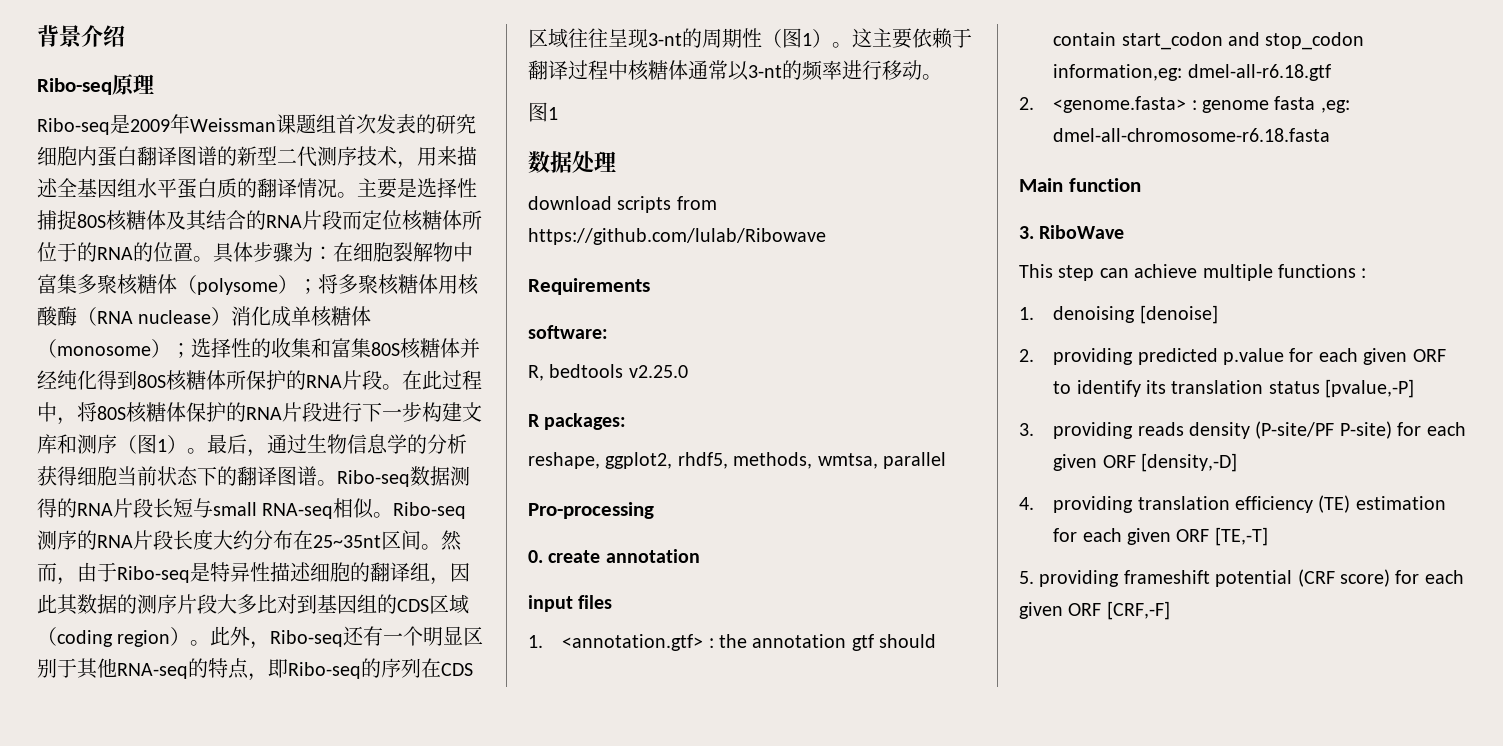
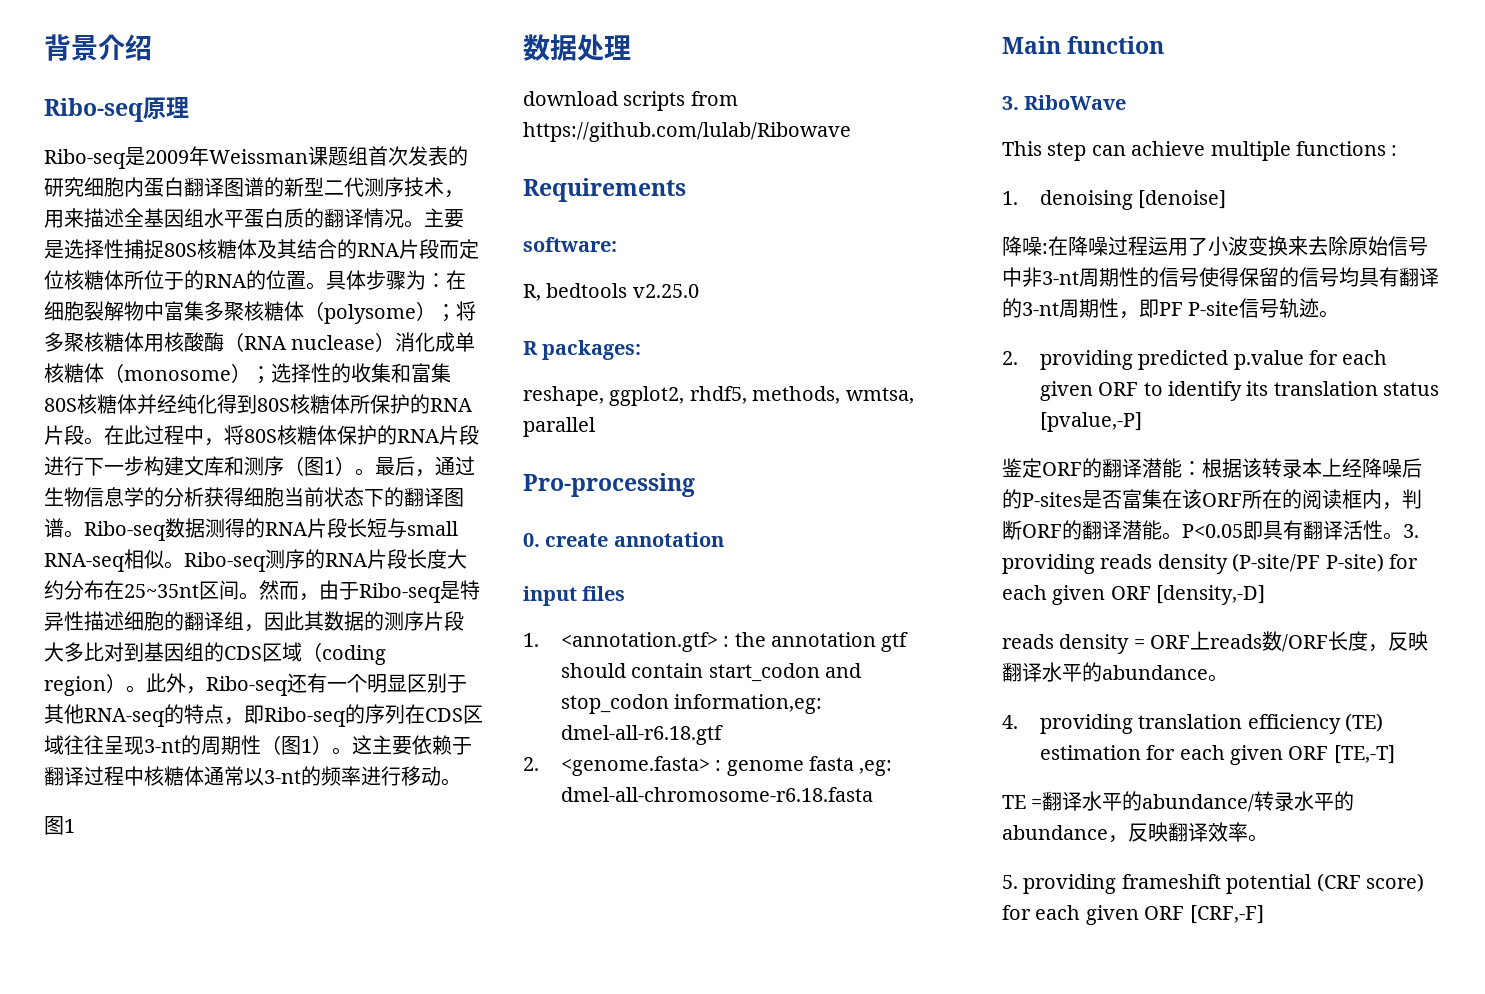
(1218, 314) none -> [1002,236,1428,256] [1002,267,1439,287] [1002,298,1340,319] // 降噪:在降噪过程运用了小波变换来去除原始信号中非3-nt周期性的信号使得保留的信号均具有翻译的3-nt周期性，即PF P-site信号轨迹。
(1415, 388) none -> [1002,458,1422,478] [1002,489,1422,510] [1002,520,1403,540] 鉴定ORF的翻译潜能：根据该转录本上经降噪后的P-sites是否富集在该ORF所在的阅读框内，判断ORF的翻译潜能。P<0.05即具有翻译活性。
(1237, 462) none -> [1002,631,1429,654] [1002,662,1228,682] // reads density = ORF上reads数/ORF长度，反映翻译水平的abundance。
(1268, 536) none -> [1002,791,1355,812] [1002,822,1268,843] // TE =翻译水平的abundance/转录水平的abundance，反映翻译效率。

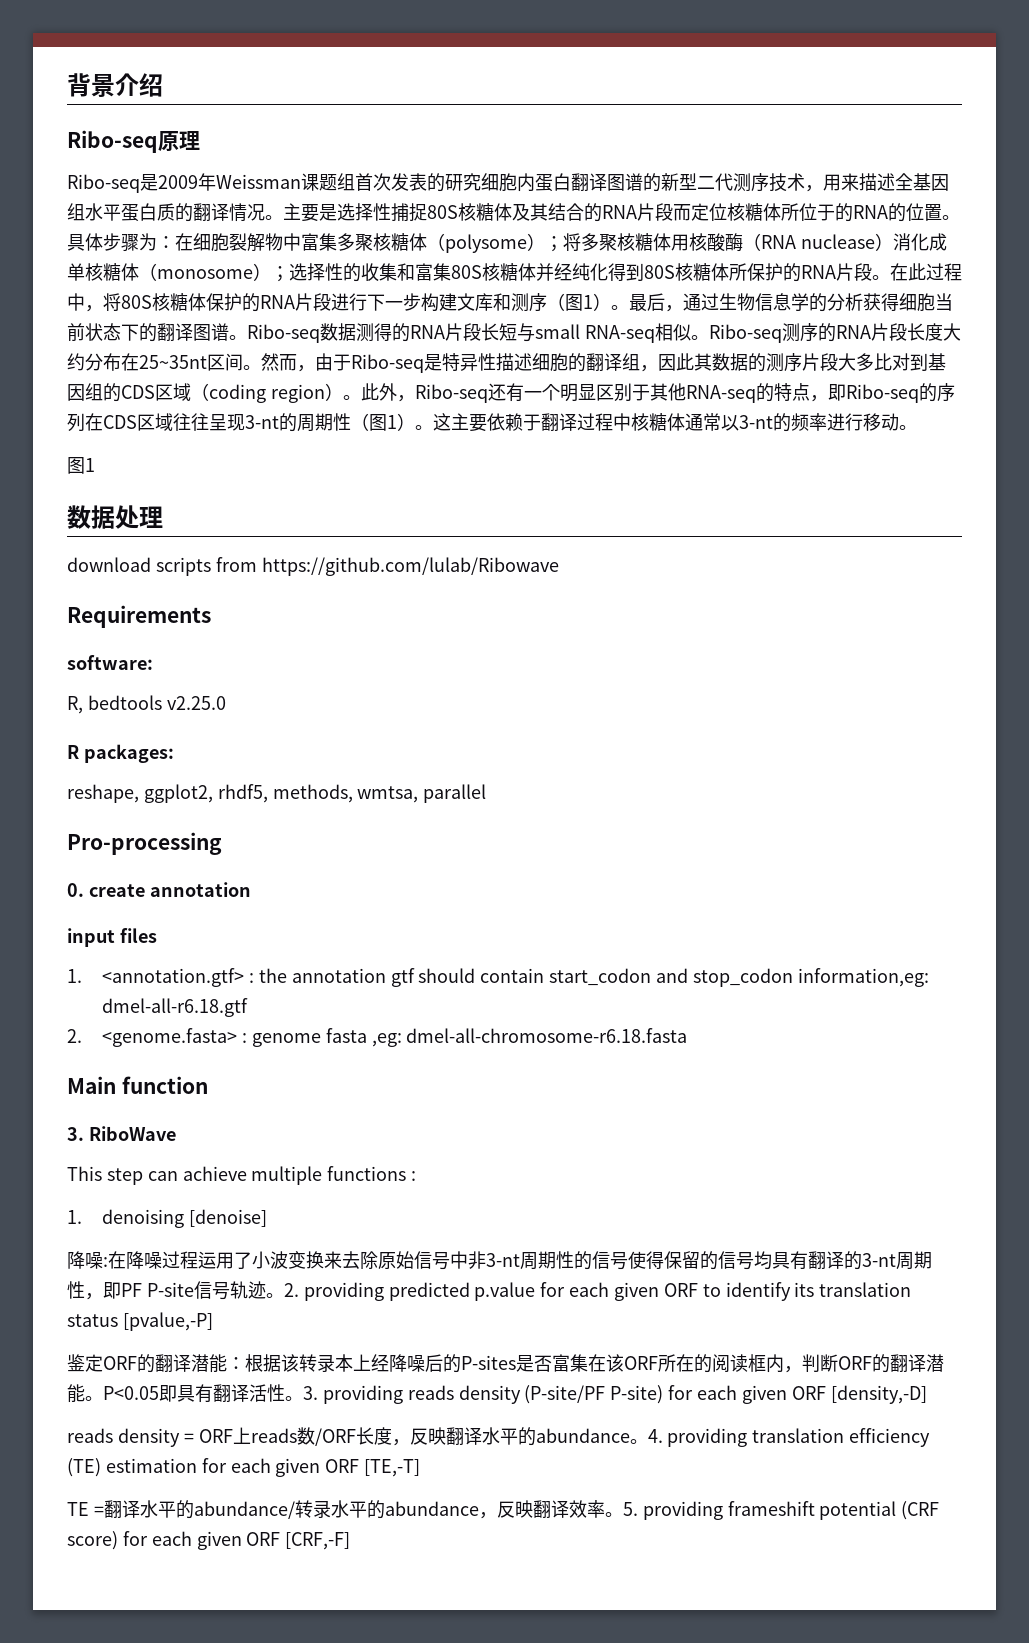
(1340, 314) // -> (284, 1295) none
(1228, 678) // -> (648, 1441) none
(1268, 838) // -> (623, 1514) none

